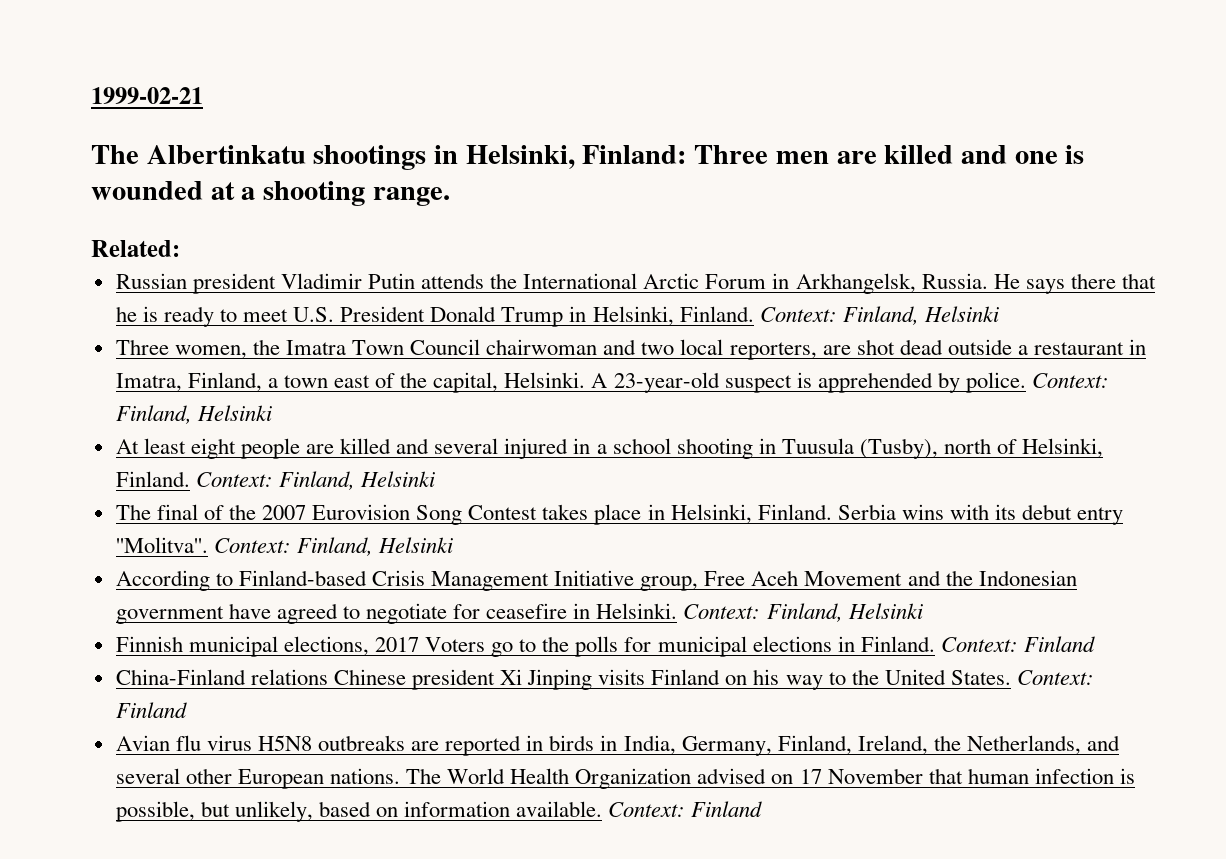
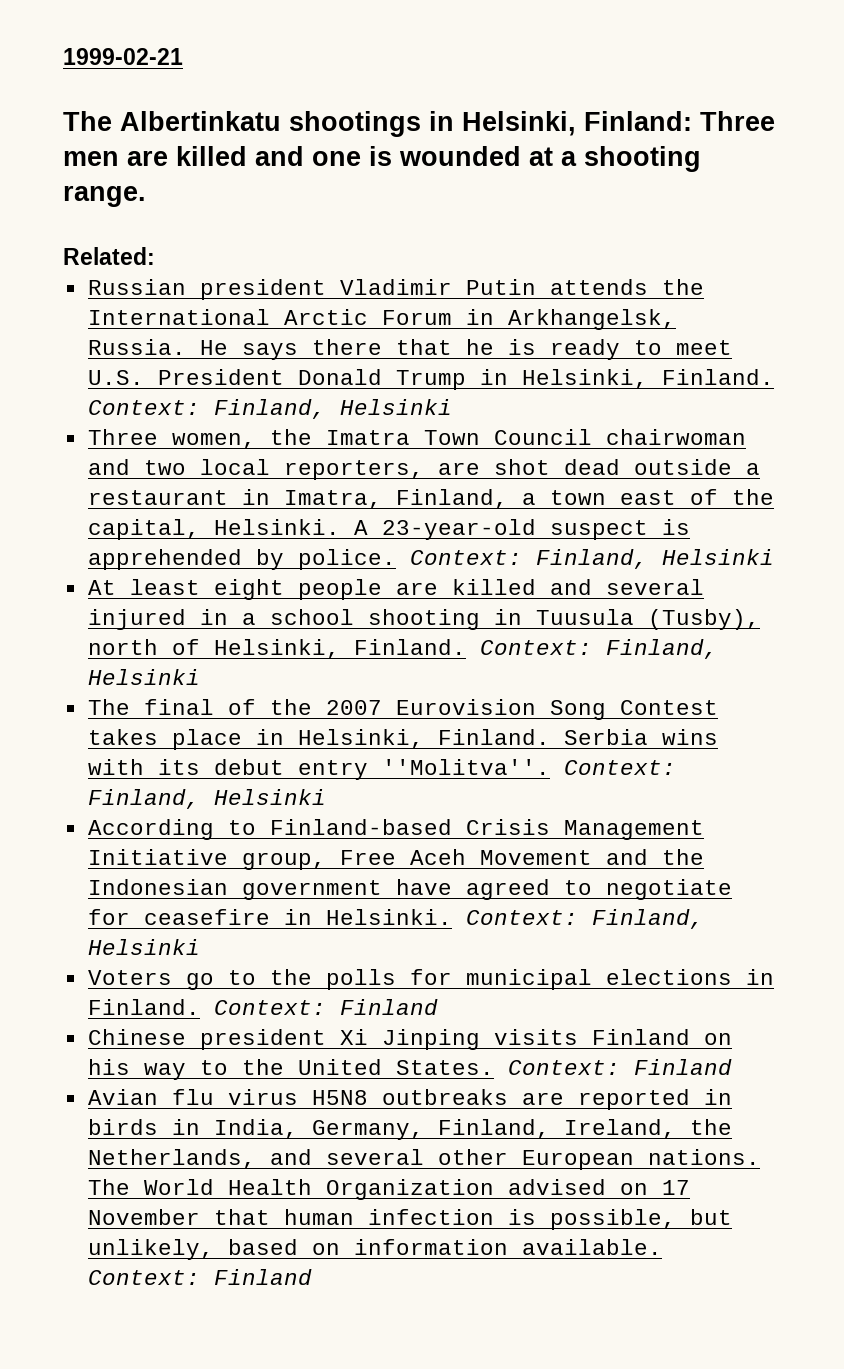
[115,636,419,657] Finnish municipal elections, 2017 -> (200, 947) none
[115,669,328,685] China-Finland relations -> (438, 1007) none

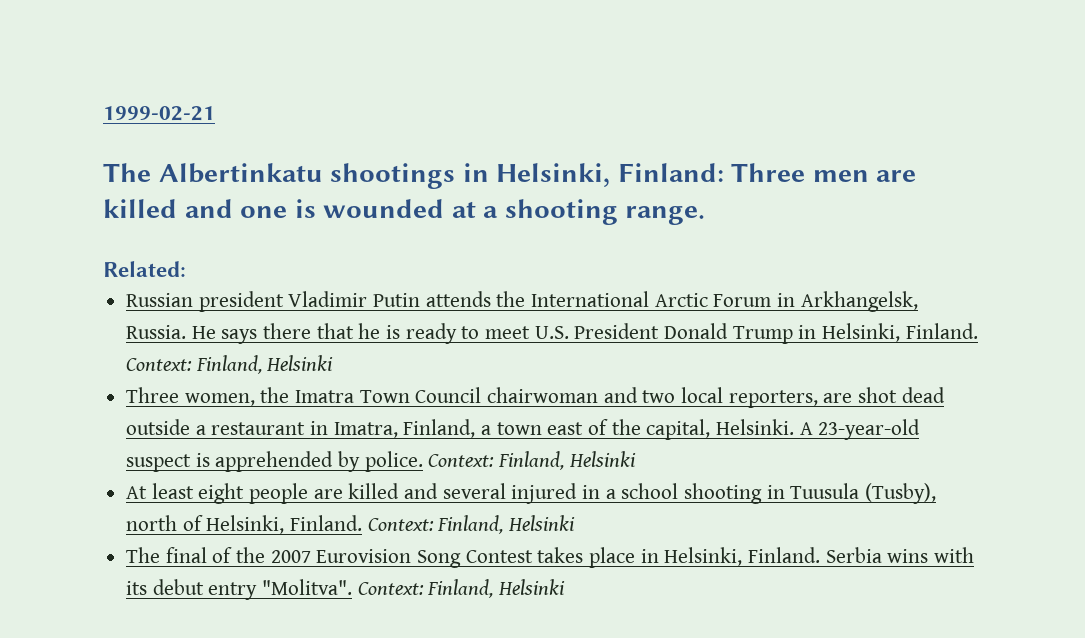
[381,759,676,775] [87,789,326,809] [87,819,704,840] [87,849,704,870] [87,879,732,900] [87,909,704,929] [87,939,200,955] [87,969,774,990] [87,999,438,1015] [87,1029,732,1050] [87,1059,732,1080] [87,1089,732,1110] [87,1119,732,1140] [87,1149,760,1170] [87,1179,690,1200] [87,1209,732,1230] [87,1239,662,1260] [87,1269,312,1285] ''Molitva''. Context: Finland, Helsinki // According to Finland-based Crisis Management Initiative group, Free Aceh Movement and the Indonesian government have agreed to negotiate for ceasefire in Helsinki. Context: Finland, Helsinki // Voters go to the polls for municipal elections in Finland. Context: Finland // Chinese president Xi Jinping visits Finland on his way to the United States. Context: Finland // Avian flu virus H5N8 outbreaks are reported in birds in India, Germany, Finland, Ireland, the Netherlands, and several other European nations. The World Health Organization advised on 17 November that human infection is possible, but unlikely, based on information available. Context: Finland -> [262,579,566,598] "Molitva". Context: Finland, Helsinki

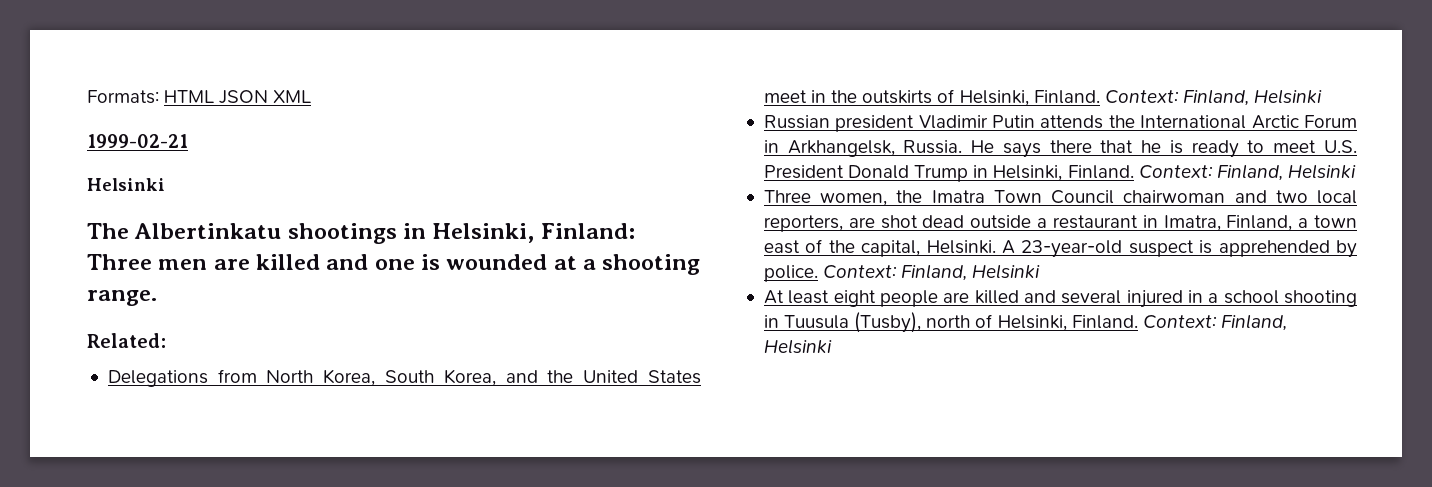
(103, 113) none -> [87,90,312,104] Formats: HTML JSON XML //
(215, 113) none -> [87,178,165,191] // Helsinki
(186, 269) none -> [107,369,701,387] [763,89,1323,106] // Delegations from North Korea, South Korea, and the United States meet in the outskirts of Helsinki, Finland. Context: Finland, Helsinki
[126,547,975,568] [126,579,566,600] // The final of the 2007 Eurovision Song Contest takes place in Helsinki, Finland. Serbia wins with its debut entry "Molitva". Context: Finland, Helsinki -> (832, 346) none

